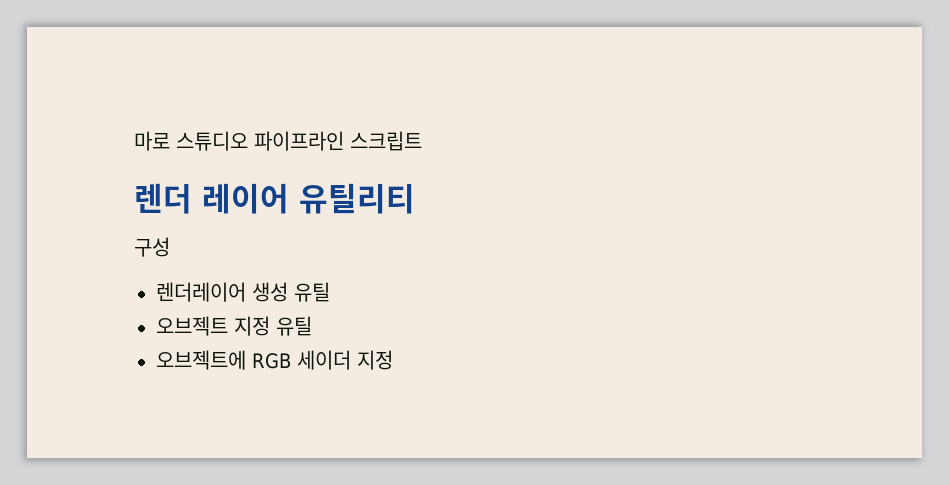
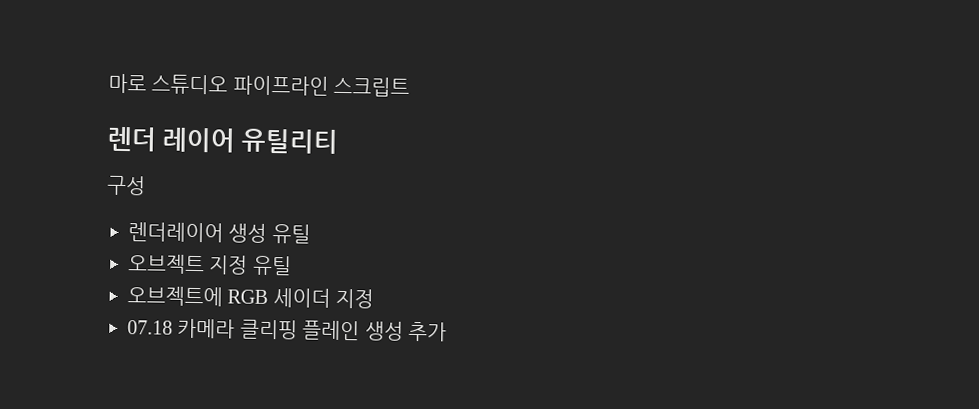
(393, 360) none -> [127,318,447,342] // 07.18 카메라 클리핑 플레인 생성 추가

